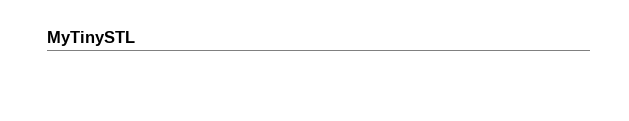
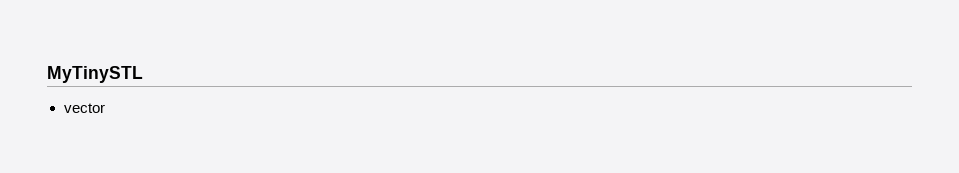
(135, 38) none -> [63,103,105,113] // vector

